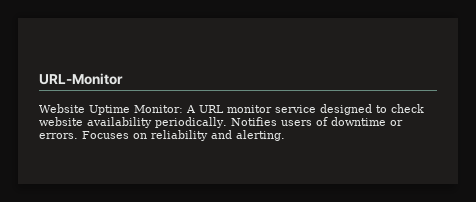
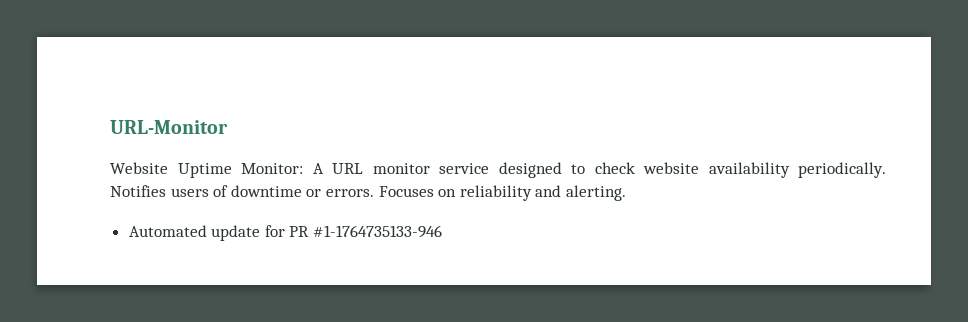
(285, 135) none -> [128,225,443,241] // Automated update for PR #1-1764735133-946

